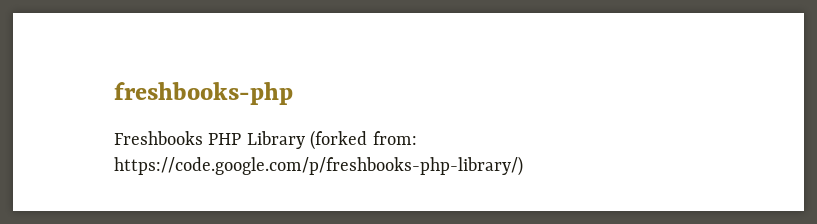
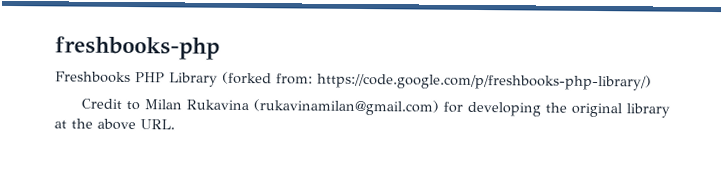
(523, 166) none -> [81,98,671,118] [54,118,175,131] // Credit to Milan Rukavina (rukavinamilan@gmail.com) for developing the original library at the above URL.

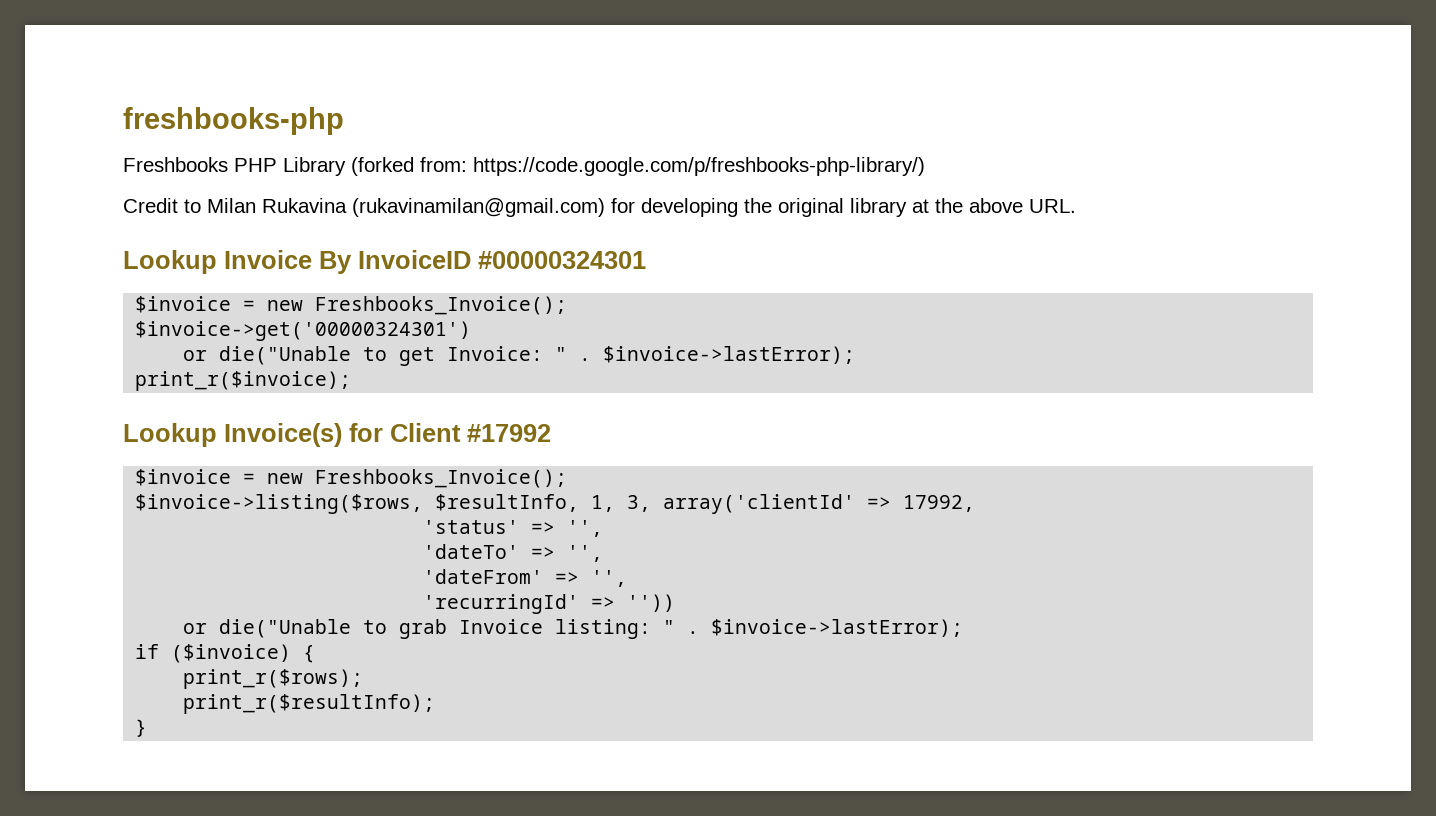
(175, 124) none -> [123,250,646,274] [135,296,568,315] [135,321,472,341] [183,346,856,366] [135,371,352,391] [123,423,551,447] [135,469,568,488] [135,494,976,514] [423,520,604,537] [423,544,604,562] [423,569,628,587] [423,594,676,614] [183,619,964,639] [135,644,316,663] [183,669,364,689] [183,694,436,714] [135,719,148,737] // Lookup Invoice By InvoiceID #00000324301 // $invoice = new Freshbooks_Invoice(); // $invoice->get('00000324301') // or die("Unable to get Invoice: " . $invoice->lastError); // print_r($invoice); // Lookup Invoice(s) for Client #17992 // $invoice = new Freshbooks_Invoice(); // $invoice->listing($rows, $resultInfo, 1, 3, array('clientId' => 17992, // 'status' => '', // 'dateTo' => '', // 'dateFrom' => '', // 'recurringId' => '')) // or die("Unable to grab Invoice listing: " . $invoice->lastError); // if ($invoice) { // print_r($rows); // print_r($resultInfo); // }

